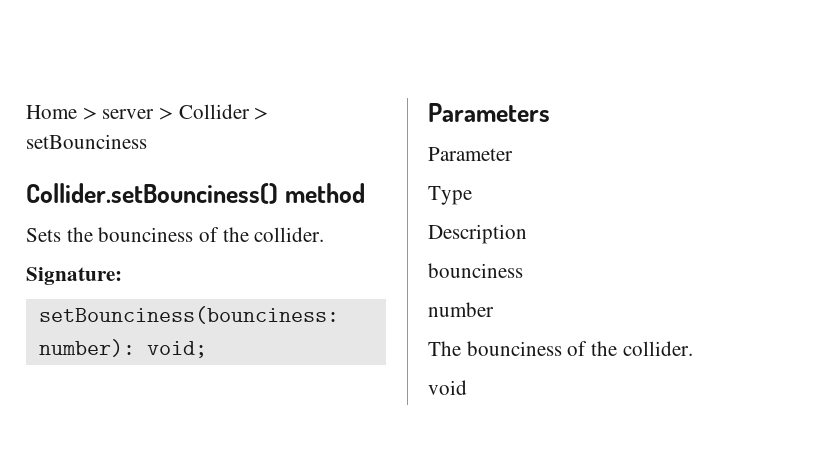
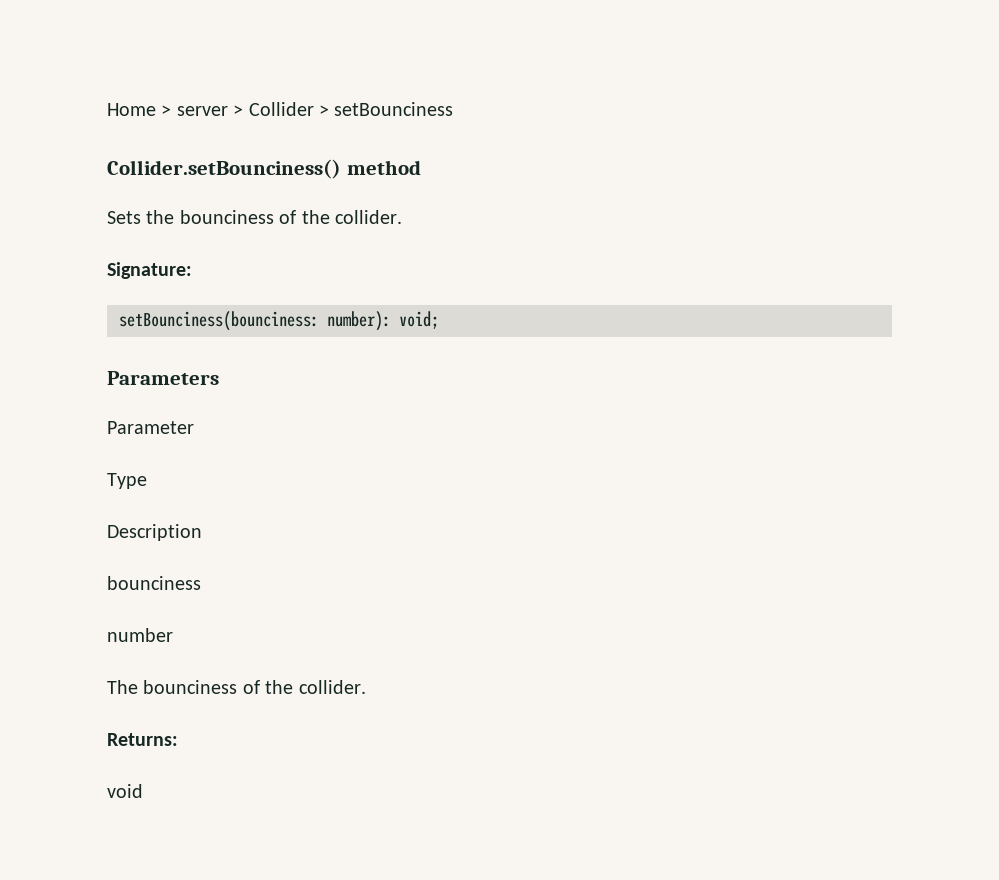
(693, 348) none -> [107,733,178,746] // Returns:

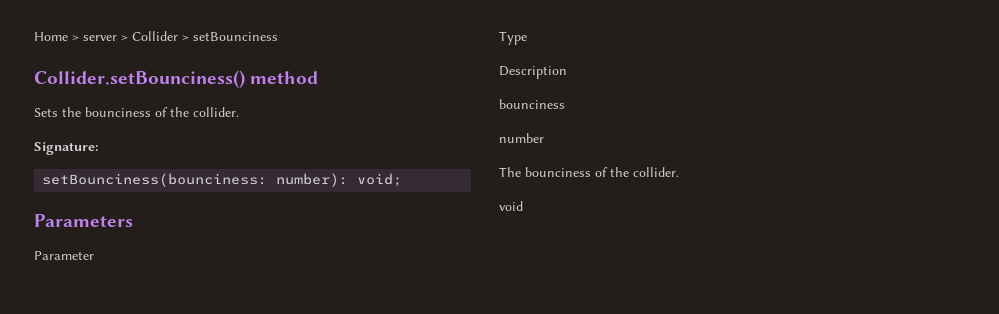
[107,733,178,746] // Returns: -> (679, 172) none

